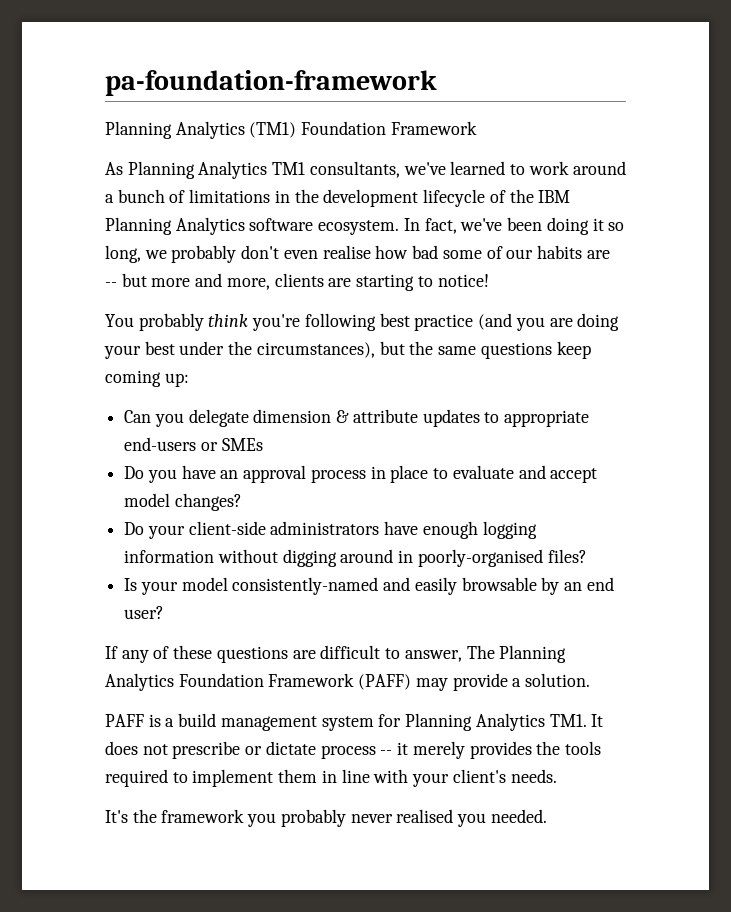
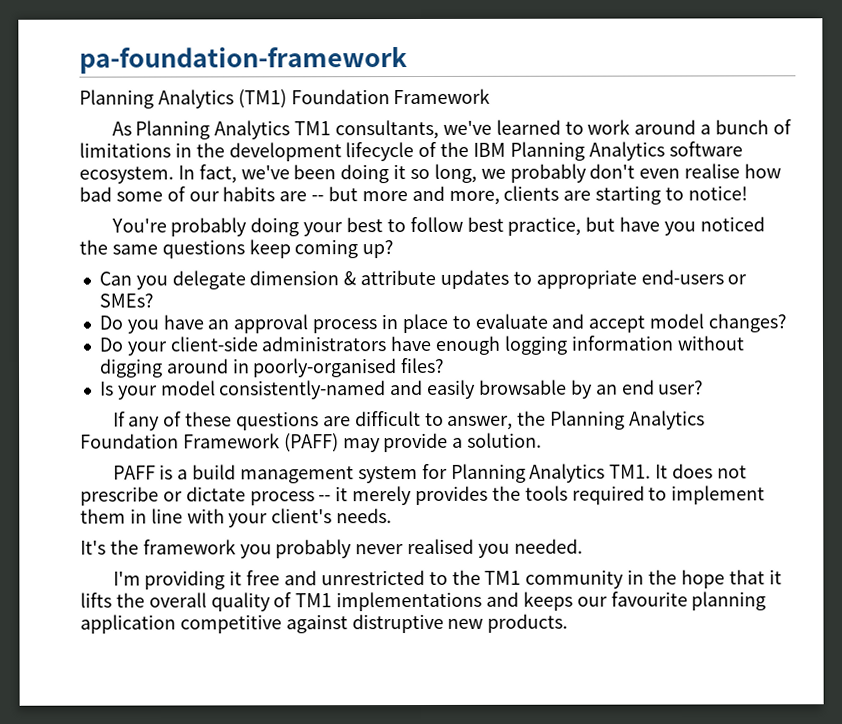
[105,313,620,331] [104,341,405,359] You probably think you're following best practice (and you are doing your best under the circumstances), but -> [110,216,765,237] You're probably doing your best to follow best practice, but have you noticed
[164,373,189,387] up: -> [362,240,395,259] up?
[221,438,263,451] SMEs -> [98,293,154,308] SMEs?
[466,645,495,659] The -> [517,410,547,426] the
(547, 816) none -> [112,569,782,590] [80,591,767,612] [80,613,569,634] // I'm providing it free and unrestricted to the TM1 community in the hope that it lifts the overall quality of TM1 implementations and keeps our favourite planning application competitive against distruptive new products.

